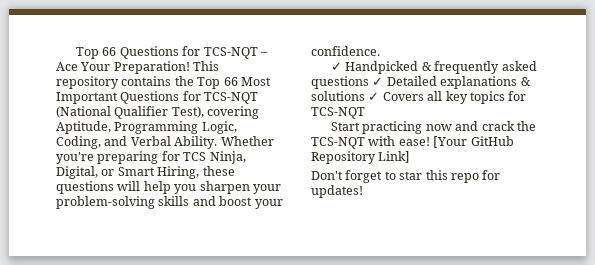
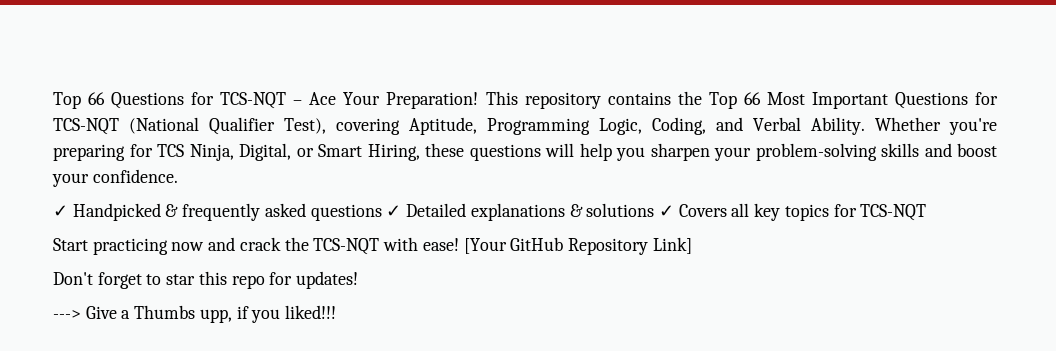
(363, 191) none -> [53,305,337,323] // ---> Give a Thumbs upp, if you liked!!!

